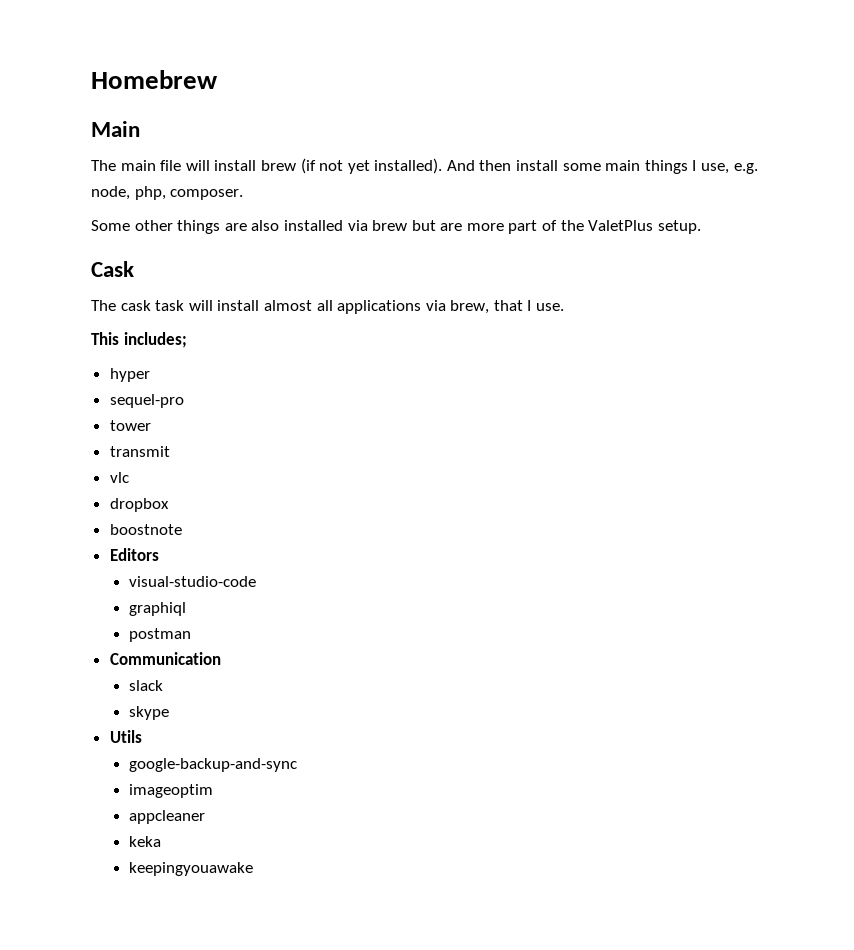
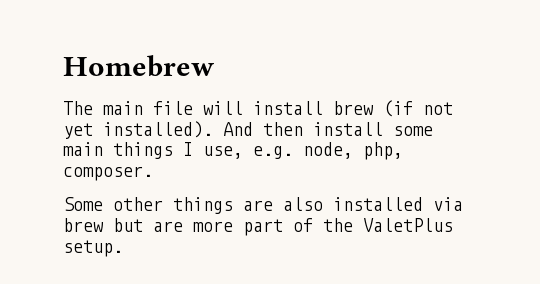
[91,121,140,137] // Main -> (215, 66) none
[91,261,134,277] [91,300,565,314] [91,332,187,348] [109,368,150,382] [109,394,184,408] [109,420,151,431] [109,446,170,457] [109,472,129,483] [109,498,169,512] [109,524,182,535] [109,548,159,561] [129,576,257,587] [129,602,187,616] [129,628,192,642] [109,652,221,665] [129,680,164,691] [129,706,170,720] [109,730,142,743] [129,758,298,772] [129,784,214,798] [129,810,206,824] [129,836,162,847] [129,862,254,876] // Cask // The cask task will install almost all applications via brew, that I use. // This includes; // hyper // sequel-pro // tower // transmit // vlc // dropbox // boostnote // Editors // visual-studio-code // graphiql // postman // Communication // slack // skype // Utils // google-backup-and-sync // imageoptim // appcleaner // keka // keepingyouawake -> (123, 248) none

